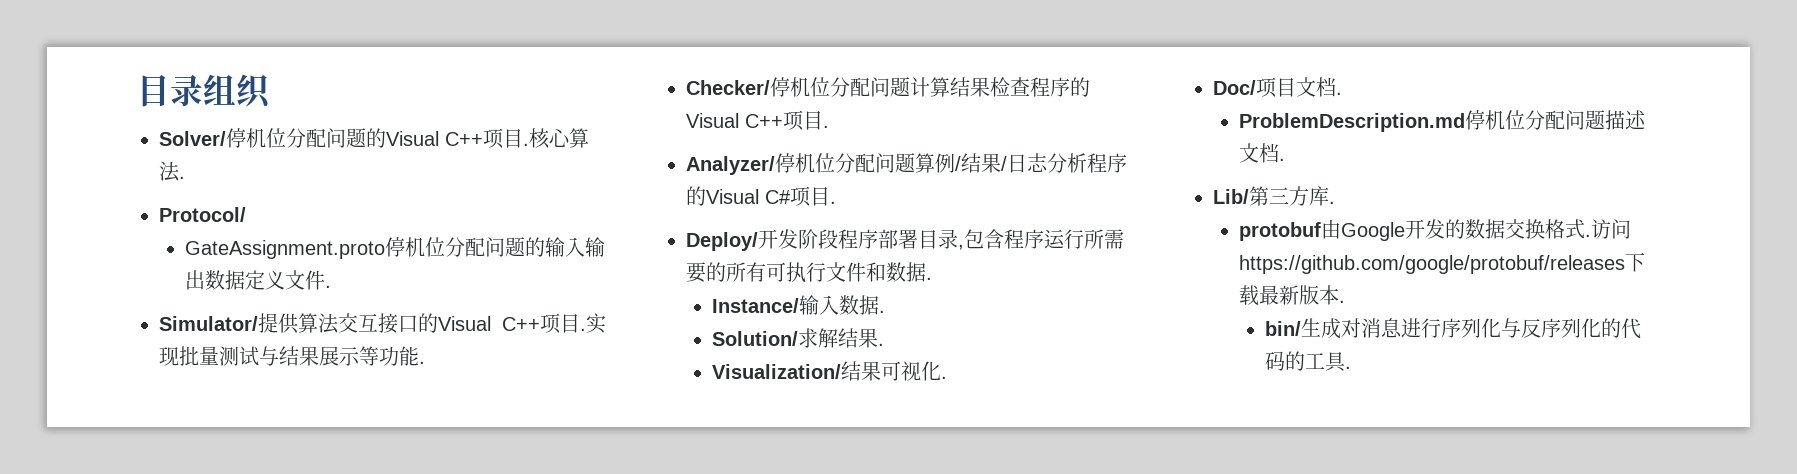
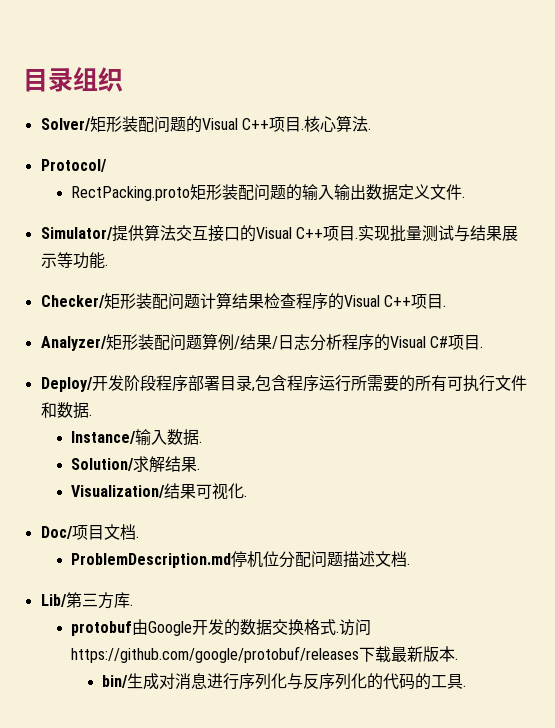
[226,128,306,148] 停机位分 -> [89,116,138,132] 矩形装
[184,237,465,259] GateAssignment.proto停机位分 -> [71,184,239,201] RectPacking.proto矩形装
[770,77,850,97] 停机位分 -> [103,293,152,309] 矩形装
[775,153,855,173] 停机位分 -> [105,334,154,350] 矩形装

